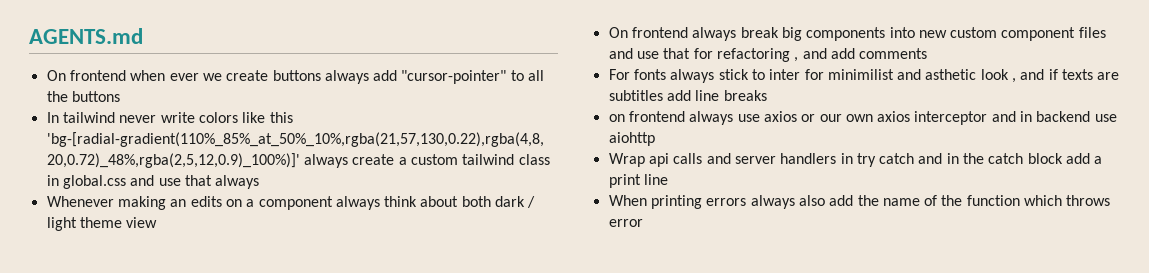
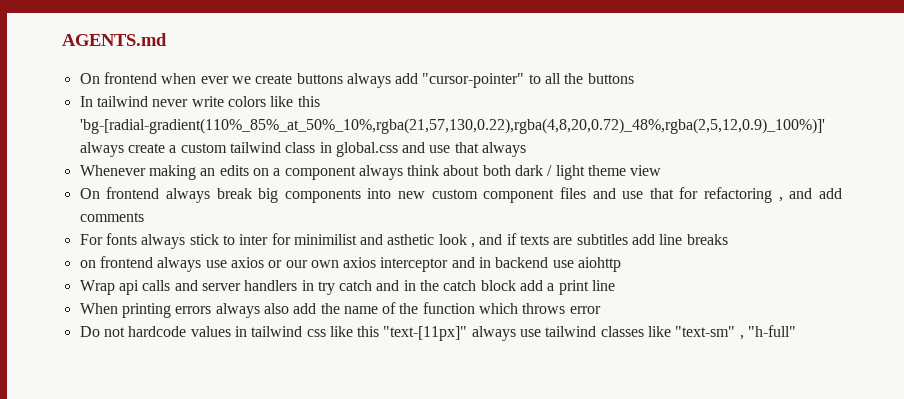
(643, 223) none -> [79,325,797,341] // Do not hardcode values in tailwind css like this "text-[11px]" always use tailwind classes like "text-sm" , "h-full"

